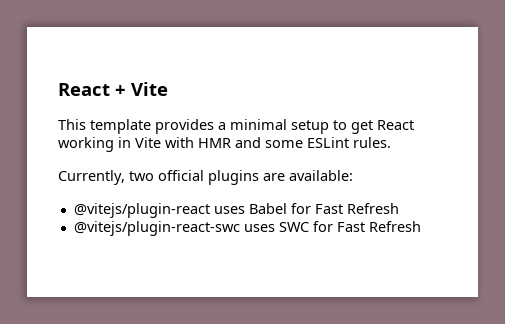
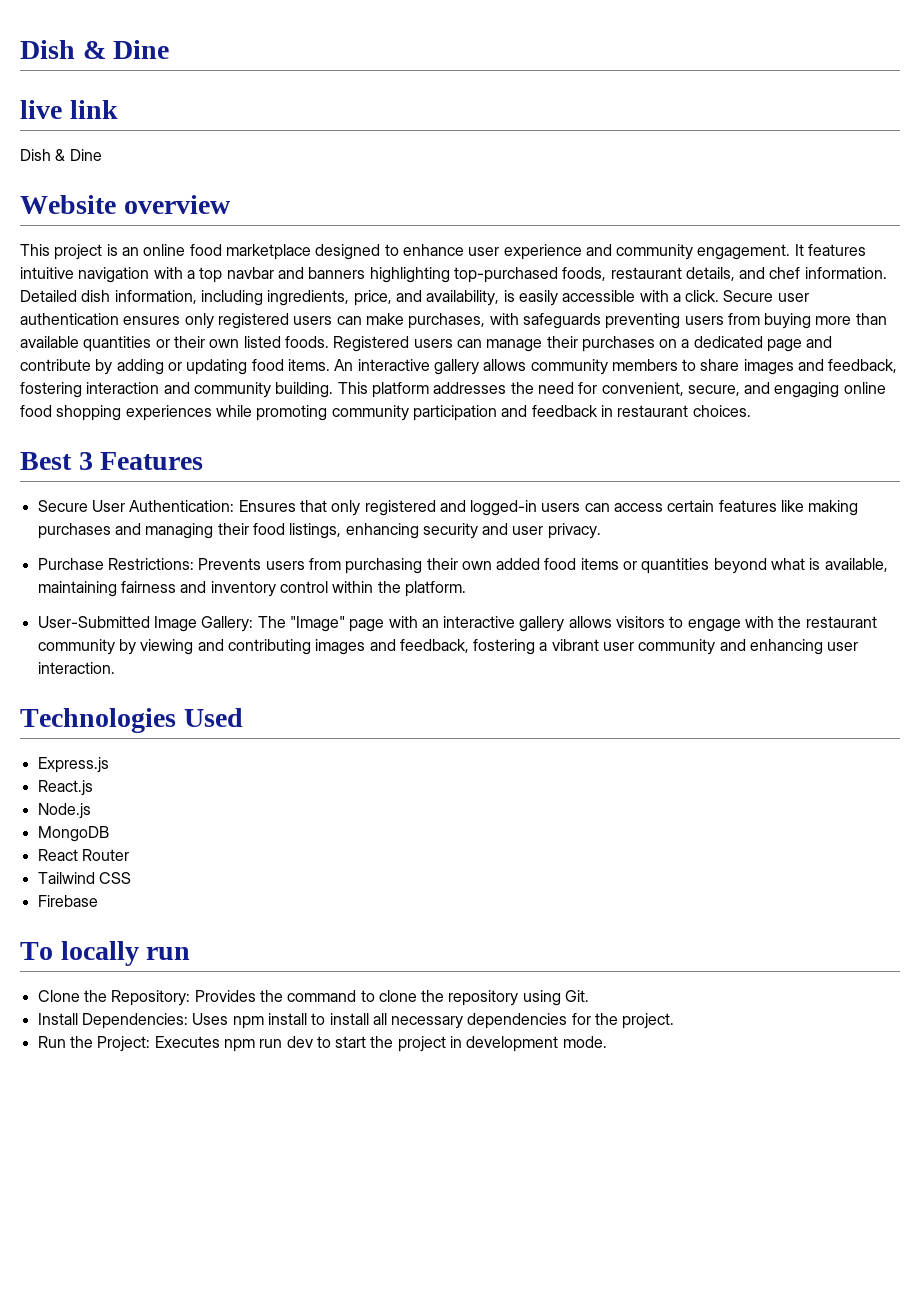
[58,82,168,96] [58,119,414,134] [58,137,391,152] [58,170,353,185] [73,203,399,218] [73,221,421,236] React + Vite // This template provides a minimal setup to get React working in Vite with HMR and some ESLint rules. // Currently, two official plugins are available: // @vitejs/plugin-react uses Babel for Fast Refresh // @vitejs/plugin-react-swc uses SWC for Fast Refresh -> [20,40,170,59] [20,100,118,119] [20,149,102,161] [20,195,231,214] [20,244,867,260] [20,267,887,283] [20,290,809,306] [20,313,887,329] [20,336,833,352] [20,359,898,375] [20,382,886,398] [20,405,751,421] [20,452,204,470] [37,500,859,516] [37,523,601,539] [37,558,888,574] [37,581,466,597] [37,616,877,632] [37,639,859,655] [37,662,115,674] [20,708,243,733] [37,757,109,773] [37,780,93,796] [37,803,91,819] [37,826,109,842] [37,849,129,861] [37,872,131,884] [37,895,98,907] [20,941,191,966] [37,990,590,1006] [37,1013,675,1029] [37,1036,607,1052] Dish & Dine // live link // Dish & Dine // Website overview // This project is an online food marketplace designed to enhance user experience and community engagement. It features intuitive navigation with a top navbar and banners highlighting top-purchased foods, restaurant details, and chef information. Detailed dish information, including ingredients, price, and availability, is easily accessible with a click. Secure user authentication ensures only registered users can make purchases, with safeguards preventing users from buying more than available quantities or their own listed foods. Registered users can manage their purchases on a dedicated page and contribute by adding or updating food items. An interactive gallery allows community members to share images and feedback, fostering interaction and community building. This platform addresses the need for convenient, secure, and engaging online food shopping experiences while promoting community participation and feedback in restaurant choices. // Best 3 Features // Secure User Authentication: Ensures that only registered and logged-in users can access certain features like making purchases and managing their food listings, enhancing security and user privacy. // Purchase Restrictions: Prevents users from purchasing their own added food items or quantities beyond what is available, maintaining fairness and inventory control within the platform. // User-Submitted Image Gallery: The "Image" page with an interactive gallery allows visitors to engage with the restaurant community by viewing and contributing images and feedback, fostering a vibrant user community and enhancing user interaction. // Technologies Used // Express.js // React.js // Node.js // MongoDB // React Router // Tailwind CSS // Firebase // To locally run // Clone the Repository: Provides the command to clone the repository using Git. // Install Dependencies: Uses npm install to install all necessary dependencies for the project. // Run the Project: Executes npm run dev to start the project in development mode.

